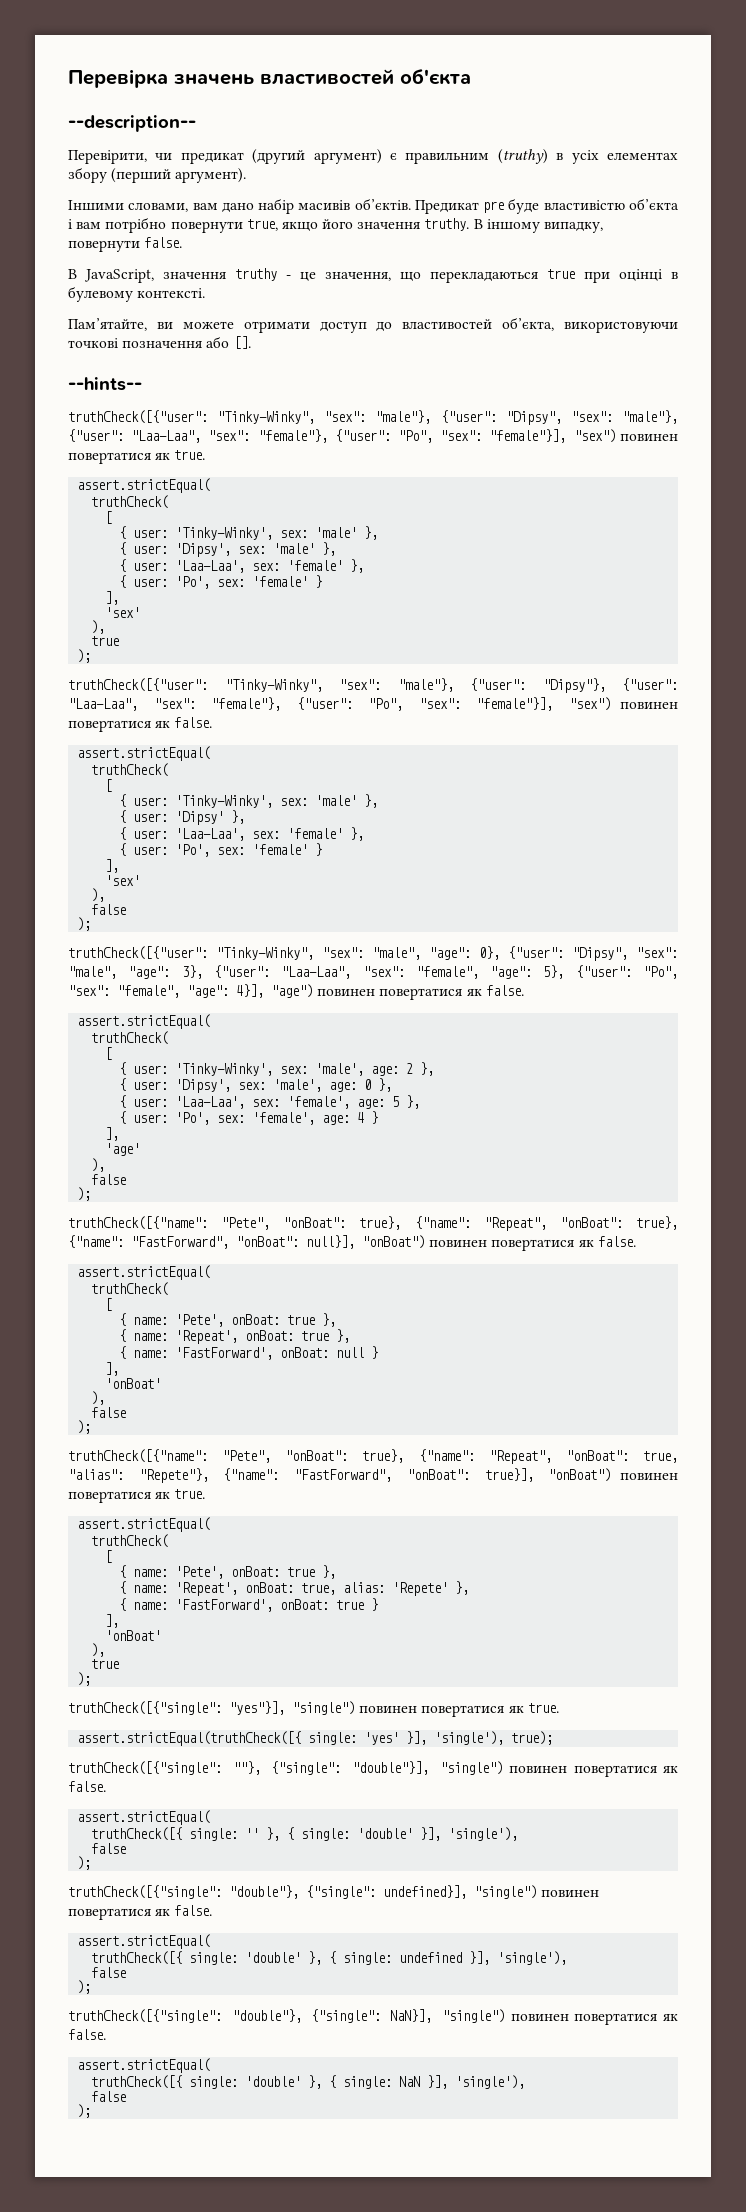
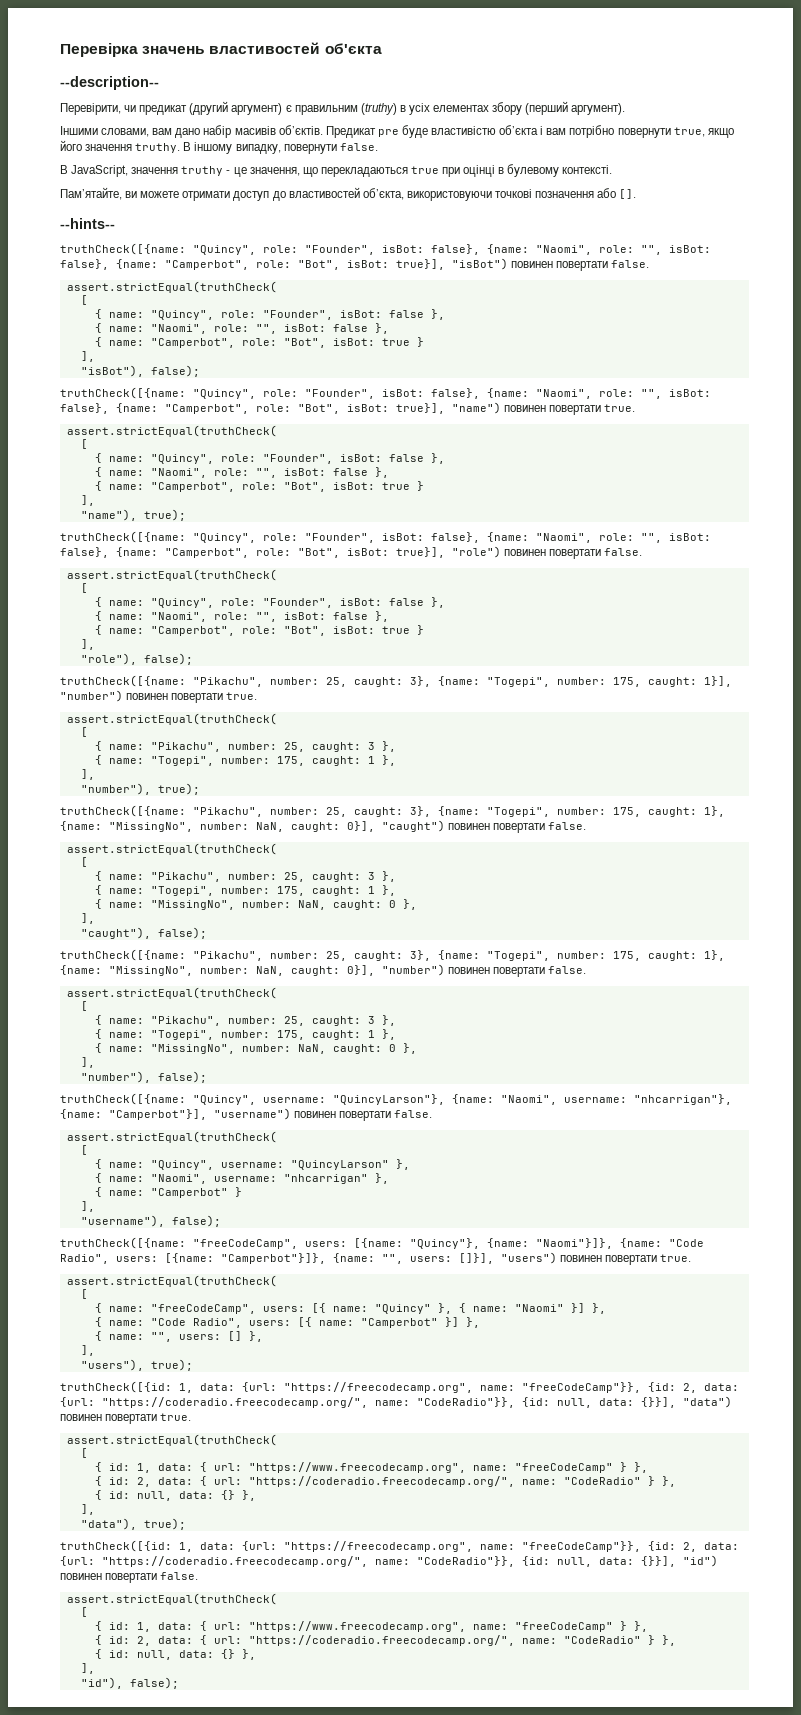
[68,410,678,425] [68,429,678,443] [68,450,206,464] [77,478,211,493] [91,495,169,509] [105,511,113,524] [119,526,379,540] [119,542,337,557] [119,559,365,573] [119,575,323,589] [105,591,120,605] [105,607,141,618] [91,620,106,634] [91,636,120,646] [77,649,92,663] [68,678,678,693] [68,697,679,711] [68,717,213,732] [77,746,211,761] [91,763,169,777] [105,779,113,792] [119,794,379,808] [119,810,246,825] [119,827,365,841] [119,843,323,857] [105,859,120,873] [105,875,141,886] [91,888,106,902] [91,904,127,915] [77,917,92,931] [68,946,678,961] [68,965,678,979] [68,984,524,1000] [77,1014,211,1029] [91,1031,169,1045] [105,1047,113,1060] [119,1062,435,1076] [119,1078,393,1093] [119,1095,421,1109] [119,1111,379,1125] [105,1127,120,1141] [105,1143,141,1156] [91,1158,106,1172] [91,1174,127,1185] [77,1187,92,1201] [68,1216,678,1231] [68,1235,636,1251] [77,1265,211,1280] [91,1282,169,1296] [105,1298,113,1311] [119,1313,337,1327] [119,1329,351,1344] [119,1346,379,1360] [105,1362,120,1376] [105,1378,162,1389] [91,1391,106,1405] [91,1407,127,1418] [77,1420,92,1434] [68,1449,678,1464] [68,1468,678,1483] [68,1489,206,1503] [77,1517,211,1532] [91,1534,169,1548] [105,1550,113,1563] [119,1565,337,1579] [119,1581,470,1596] [119,1598,379,1612] [105,1614,120,1628] [105,1630,162,1641] [91,1643,106,1657] [91,1659,120,1669] [77,1672,92,1686] [68,1701,559,1717] [77,1731,554,1746] [68,1761,678,1777] [68,1781,106,1792] [77,1810,211,1825] [91,1827,519,1841] [91,1843,127,1854] [77,1856,92,1870] [68,1885,600,1899] [68,1905,213,1920] [77,1934,211,1949] [91,1951,568,1965] [91,1967,127,1978] [77,1980,92,1994] [68,2009,678,2025] [68,2029,106,2040] [77,2058,211,2073] [91,2075,526,2089] [91,2091,127,2102] [77,2104,92,2118] truthCheck([{"user": "Tinky-Winky", "sex": "male"}, {"user": "Dipsy", "sex": "male"}, {"user": "Laa-Laa", "sex": "female"}, {"user": "Po", "sex": "female"}], "sex") повинен повертатися як true. // assert.strictEqual( // truthCheck( // [ // { user: 'Tinky-Winky', sex: 'male' }, // { user: 'Dipsy', sex: 'male' }, // { user: 'Laa-Laa', sex: 'female' }, // { user: 'Po', sex: 'female' } // ], // 'sex' // ), // true // ); // truthCheck([{"user": "Tinky-Winky", "sex": "male"}, {"user": "Dipsy"}, {"user": "Laa-Laa", "sex": "female"}, {"user": "Po", "sex": "female"}], "sex") повинен повертатися як false. // assert.strictEqual( // truthCheck( // [ // { user: 'Tinky-Winky', sex: 'male' }, // { user: 'Dipsy' }, // { user: 'Laa-Laa', sex: 'female' }, // { user: 'Po', sex: 'female' } // ], // 'sex' // ), // false // ); // truthCheck([{"user": "Tinky-Winky", "sex": "male", "age": 0}, {"user": "Dipsy", "sex": "male", "age": 3}, {"user": "Laa-Laa", "sex": "female", "age": 5}, {"user": "Po", "sex": "female", "age": 4}], "age") повинен повертатися як false. // assert.strictEqual( // truthCheck( // [ // { user: 'Tinky-Winky', sex: 'male', age: 2 }, // { user: 'Dipsy', sex: 'male', age: 0 }, // { user: 'Laa-Laa', sex: 'female', age: 5 }, // { user: 'Po', sex: 'female', age: 4 } // ], // 'age' // ), // false // ); // truthCheck([{"name": "Pete", "onBoat": true}, {"name": "Repeat", "onBoat": true}, {"name": "FastForward", "onBoat": null}], "onBoat") повинен повертатися як false. // assert.strictEqual( // truthCheck( // [ // { name: 'Pete', onBoat: true }, // { name: 'Repeat', onBoat: true }, // { name: 'FastForward', onBoat: null } // ], // 'onBoat' // ), // false // ); // truthCheck([{"name": "Pete", "onBoat": true}, {"name": "Repeat", "onBoat": true, "alias": "Repete"}, {"name": "FastForward", "onBoat": true}], "onBoat") повинен повертатися як true. // assert.strictEqual( // truthCheck( // [ // { name: 'Pete', onBoat: true }, // { name: 'Repeat', onBoat: true, alias: 'Repete' }, // { name: 'FastForward', onBoat: true } // ], // 'onBoat' // ), // true // ); // truthCheck([{"single": "yes"}], "single") повинен повертатися як true. // assert.strictEqual(truthCheck([{ single: 'yes' }], 'single'), true); // truthCheck([{"single": ""}, {"single": "double"}], "single") повинен повертатися як false. // assert.strictEqual( // truthCheck([{ single: '' }, { single: 'double' }], 'single'), // false // ); // truthCheck([{"single": "double"}, {"single": undefined}], "single") повинен повертатися як false. // assert.strictEqual( // truthCheck([{ single: 'double' }, { single: undefined }], 'single'), // false // ); // truthCheck([{"single": "double"}, {"single": NaN}], "single") повинен повертатися як false. // assert.strictEqual( // truthCheck([{ single: 'double' }, { single: NaN }], 'single'), // false // ); -> [60,243,711,255] [60,258,650,271] [66,281,277,293] [80,295,88,305] [94,309,445,320] [94,323,389,334] [94,337,424,348] [80,351,95,362] [80,365,200,377] [60,387,711,399] [60,402,636,415] [66,425,277,437] [80,439,88,449] [94,453,445,464] [94,467,389,478] [94,481,424,492] [80,495,95,506] [80,509,186,521] [60,531,711,543] [60,546,643,559] [66,569,277,581] [80,583,88,593] [94,597,445,608] [94,611,389,622] [94,625,424,636] [80,639,95,650] [80,653,193,665] [60,675,732,687] [60,690,258,703] [66,713,277,725] [80,727,88,737] [94,741,396,752] [94,755,396,766] [80,769,95,780] [80,783,200,795] [60,805,725,817] [60,820,587,833] [66,843,277,855] [80,857,88,867] [94,871,396,882] [94,885,396,896] [94,899,417,910] [80,913,95,924] [80,927,207,939] [60,949,725,961] [60,964,587,977] [66,987,277,999] [80,1001,88,1011] [94,1015,396,1026] [94,1029,396,1040] [94,1043,417,1054] [80,1057,95,1068] [80,1071,207,1083] [60,1093,732,1105] [60,1108,433,1121] [66,1131,277,1143] [80,1145,88,1155] [94,1159,410,1170] [94,1173,389,1184] [94,1187,242,1198] [80,1201,95,1212] [80,1215,221,1227] [60,1237,704,1249] [60,1252,692,1265] [66,1275,277,1287] [80,1289,88,1299] [94,1303,606,1314] [94,1317,480,1328] [94,1331,263,1342] [80,1345,95,1356] [80,1359,193,1371] [60,1381,739,1393] [60,1396,732,1408] [60,1413,192,1424] [66,1434,277,1446] [80,1448,88,1458] [94,1462,648,1473] [94,1476,676,1487] [94,1490,256,1501] [80,1504,95,1515] [80,1518,186,1530] [60,1540,739,1552] [60,1555,718,1567] [60,1572,199,1583] [66,1593,277,1605] [80,1607,88,1617] [94,1621,648,1632] [94,1635,676,1646] [94,1649,256,1660] [80,1663,95,1674] [80,1677,179,1689] truthCheck([{name: "Quincy", role: "Founder", isBot: false}, {name: "Naomi", role: "", isBot: false}, {name: "Camperbot", role: "Bot", isBot: true}], "isBot") повинен повертати false. // assert.strictEqual(truthCheck( // [ // { name: "Quincy", role: "Founder", isBot: false }, // { name: "Naomi", role: "", isBot: false }, // { name: "Camperbot", role: "Bot", isBot: true } // ], // "isBot"), false); // truthCheck([{name: "Quincy", role: "Founder", isBot: false}, {name: "Naomi", role: "", isBot: false}, {name: "Camperbot", role: "Bot", isBot: true}], "name") повинен повертати true. // assert.strictEqual(truthCheck( // [ // { name: "Quincy", role: "Founder", isBot: false }, // { name: "Naomi", role: "", isBot: false }, // { name: "Camperbot", role: "Bot", isBot: true } // ], // "name"), true); // truthCheck([{name: "Quincy", role: "Founder", isBot: false}, {name: "Naomi", role: "", isBot: false}, {name: "Camperbot", role: "Bot", isBot: true}], "role") повинен повертати false. // assert.strictEqual(truthCheck( // [ // { name: "Quincy", role: "Founder", isBot: false }, // { name: "Naomi", role: "", isBot: false }, // { name: "Camperbot", role: "Bot", isBot: true } // ], // "role"), false); // truthCheck([{name: "Pikachu", number: 25, caught: 3}, {name: "Togepi", number: 175, caught: 1}], "number") повинен повертати true. // assert.strictEqual(truthCheck( // [ // { name: "Pikachu", number: 25, caught: 3 }, // { name: "Togepi", number: 175, caught: 1 }, // ], // "number"), true); // truthCheck([{name: "Pikachu", number: 25, caught: 3}, {name: "Togepi", number: 175, caught: 1}, {name: "MissingNo", number: NaN, caught: 0}], "caught") повинен повертати false. // assert.strictEqual(truthCheck( // [ // { name: "Pikachu", number: 25, caught: 3 }, // { name: "Togepi", number: 175, caught: 1 }, // { name: "MissingNo", number: NaN, caught: 0 }, // ], // "caught"), false); // truthCheck([{name: "Pikachu", number: 25, caught: 3}, {name: "Togepi", number: 175, caught: 1}, {name: "MissingNo", number: NaN, caught: 0}], "number") повинен повертати false. // assert.strictEqual(truthCheck( // [ // { name: "Pikachu", number: 25, caught: 3 }, // { name: "Togepi", number: 175, caught: 1 }, // { name: "MissingNo", number: NaN, caught: 0 }, // ], // "number"), false); // truthCheck([{name: "Quincy", username: "QuincyLarson"}, {name: "Naomi", username: "nhcarrigan"}, {name: "Camperbot"}], "username") повинен повертати false. // assert.strictEqual(truthCheck( // [ // { name: "Quincy", username: "QuincyLarson" }, // { name: "Naomi", username: "nhcarrigan" }, // { name: "Camperbot" } // ], // "username"), false); // truthCheck([{name: "freeCodeCamp", users: [{name: "Quincy"}, {name: "Naomi"}]}, {name: "Code Radio", users: [{name: "Camperbot"}]}, {name: "", users: []}], "users") повинен повертати true. // assert.strictEqual(truthCheck( // [ // { name: "freeCodeCamp", users: [{ name: "Quincy" }, { name: "Naomi" }] }, // { name: "Code Radio", users: [{ name: "Camperbot" }] }, // { name: "", users: [] }, // ], // "users"), true); // truthCheck([{id: 1, data: {url: "https://freecodecamp.org", name: "freeCodeCamp"}}, {id: 2, data: {url: "https://coderadio.freecodecamp.org/", name: "CodeRadio"}}, {id: null, data: {}}], "data") повинен повертати true. // assert.strictEqual(truthCheck( // [ // { id: 1, data: { url: "https://www.freecodecamp.org", name: "freeCodeCamp" } }, // { id: 2, data: { url: "https://coderadio.freecodecamp.org/", name: "CodeRadio" } }, // { id: null, data: {} }, // ], // "data"), true); // truthCheck([{id: 1, data: {url: "https://freecodecamp.org", name: "freeCodeCamp"}}, {id: 2, data: {url: "https://coderadio.freecodecamp.org/", name: "CodeRadio"}}, {id: null, data: {}}], "id") повинен повертати false. // assert.strictEqual(truthCheck( // [ // { id: 1, data: { url: "https://www.freecodecamp.org", name: "freeCodeCamp" } }, // { id: 2, data: { url: "https://coderadio.freecodecamp.org/", name: "CodeRadio" } }, // { id: null, data: {} }, // ], // "id"), false);

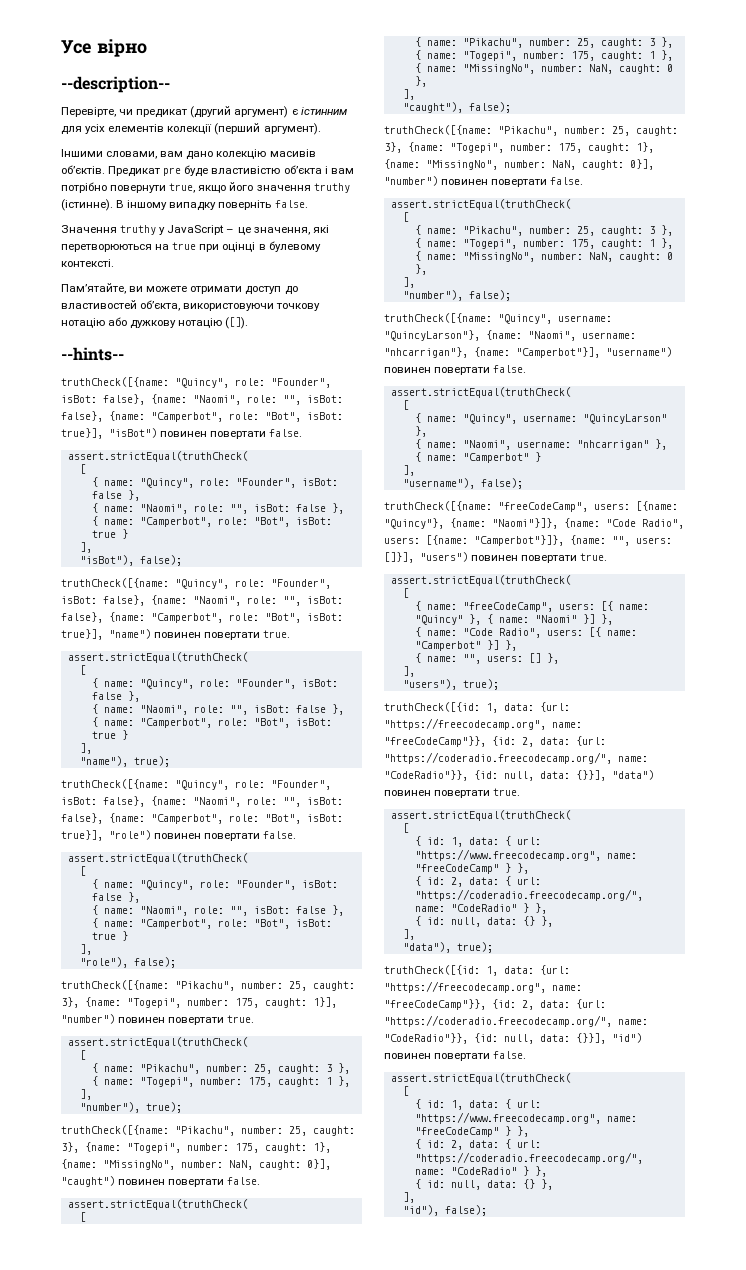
[60,42,382,57] Перевірка значень властивостей об'єкта -> [61,39,147,57] Усе вірно
[60,103,121,115] Перевірити, -> [61,107,116,117] Перевірте,
[294,102,523,115] правильним (truthy) в усіх елементах збору -> [300,107,347,115] [61,124,213,135] істинним для усіх елементів колекції
[203,125,232,138] набір -> [216,149,267,159] колекцію
[135,142,378,154] [60,165,408,177] truthy. В іншому випадку, повернути false. // В JavaScript, значення truthy - це значення, що перекладаються -> [313,183,350,193] [61,199,308,211] [61,225,329,235] [61,244,170,252] truthy (істинне). В іншому випадку поверніть false. // Значення truthy у JavaScript – це значення, які перетворюються на
[494,188,637,199] точкові позначення або []. -> [276,303,321,311] [61,317,249,329] точкову нотацію або дужкову нотацію ([]).

